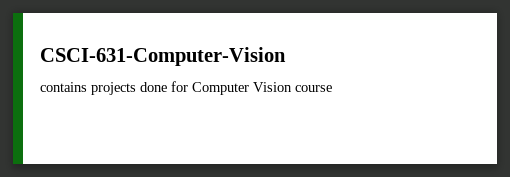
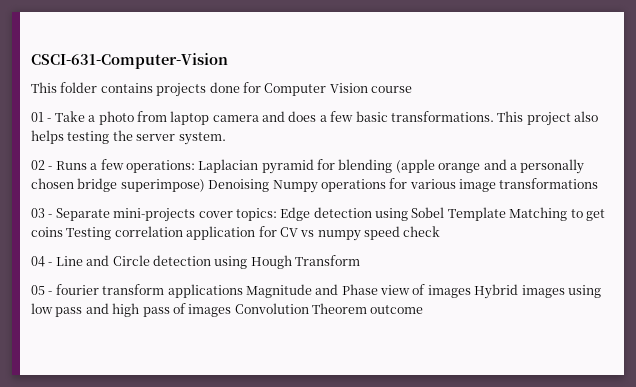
(286, 56) none -> [31,82,98,93] This folder
(332, 88) none -> [31,111,598,126] [31,130,226,145] [31,159,585,174] [31,178,599,193] [31,207,605,222] [31,226,441,241] [31,255,360,269] [31,284,601,299] [31,303,424,317] // 01 - Take a photo from laptop camera and does a few basic transformations. This project also helps testing the server system. // 02 - Runs a few operations: Laplacian pyramid for blending (apple orange and a personally chosen bridge superimpose) Denoising Numpy operations for various image transformations // 03 - Separate mini-projects cover topics: Edge detection using Sobel Template Matching to get coins Testing correlation application for CV vs numpy speed check // 04 - Line and Circle detection using Hough Transform // 05 - fourier transform applications Magnitude and Phase view of images Hybrid images using low pass and high pass of images Convolution Theorem outcome

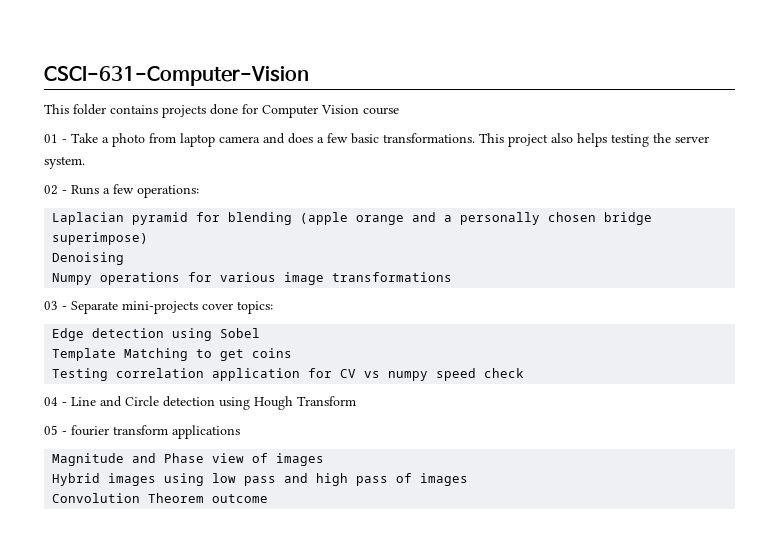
(195, 166) none -> (199, 191) //
(205, 185) none -> (149, 238) //
(270, 185) none -> (125, 258) //
(277, 214) none -> (273, 307) //
(445, 212) none -> (261, 333) //
(63, 232) none -> (293, 353) //
(243, 291) none -> (240, 432) //
(471, 291) none -> (325, 459) //
(232, 310) none -> (469, 479) //

